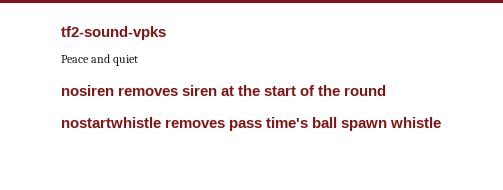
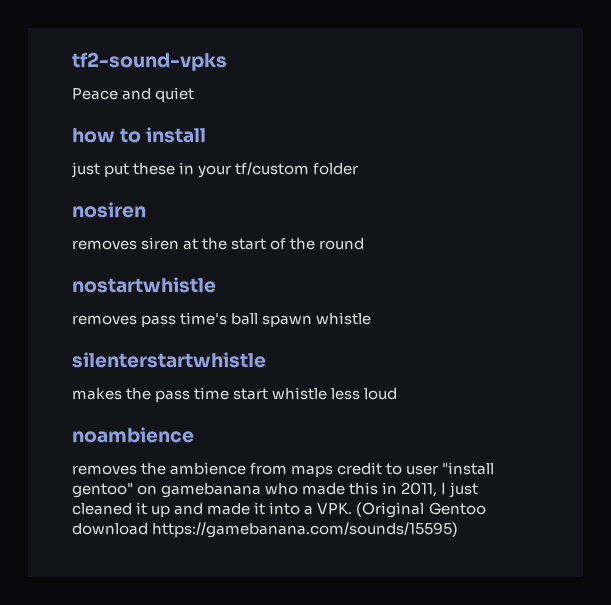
(139, 60) none -> [72,127,207,143] [71,162,359,178] // how to install // just put these in your tf/custom folder
(114, 90) none -> (146, 210) //
(161, 122) none -> (216, 285) //
(442, 122) none -> [72,352,266,368] [72,387,398,402] [72,427,194,443] [72,462,495,477] [72,482,479,498] [72,502,486,518] [72,522,459,538] // silenterstartwhistle // makes the pass time start whistle less loud // noambience // removes the ambience from maps credit to user "install gentoo" on gamebanana who made this in 2011, I just cleaned it up and made it into a VPK. (Original Gentoo download https://gamebanana.com/sounds/15595)

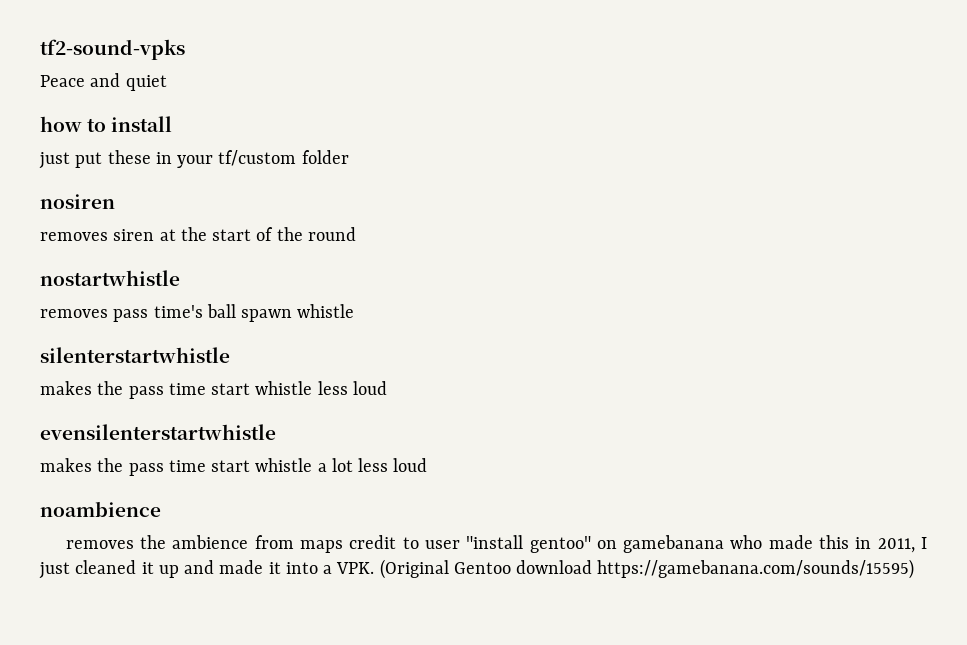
(398, 394) none -> [40,424,276,440] [40,458,428,476] // evensilenterstartwhistle // makes the pass time start whistle a lot less loud

